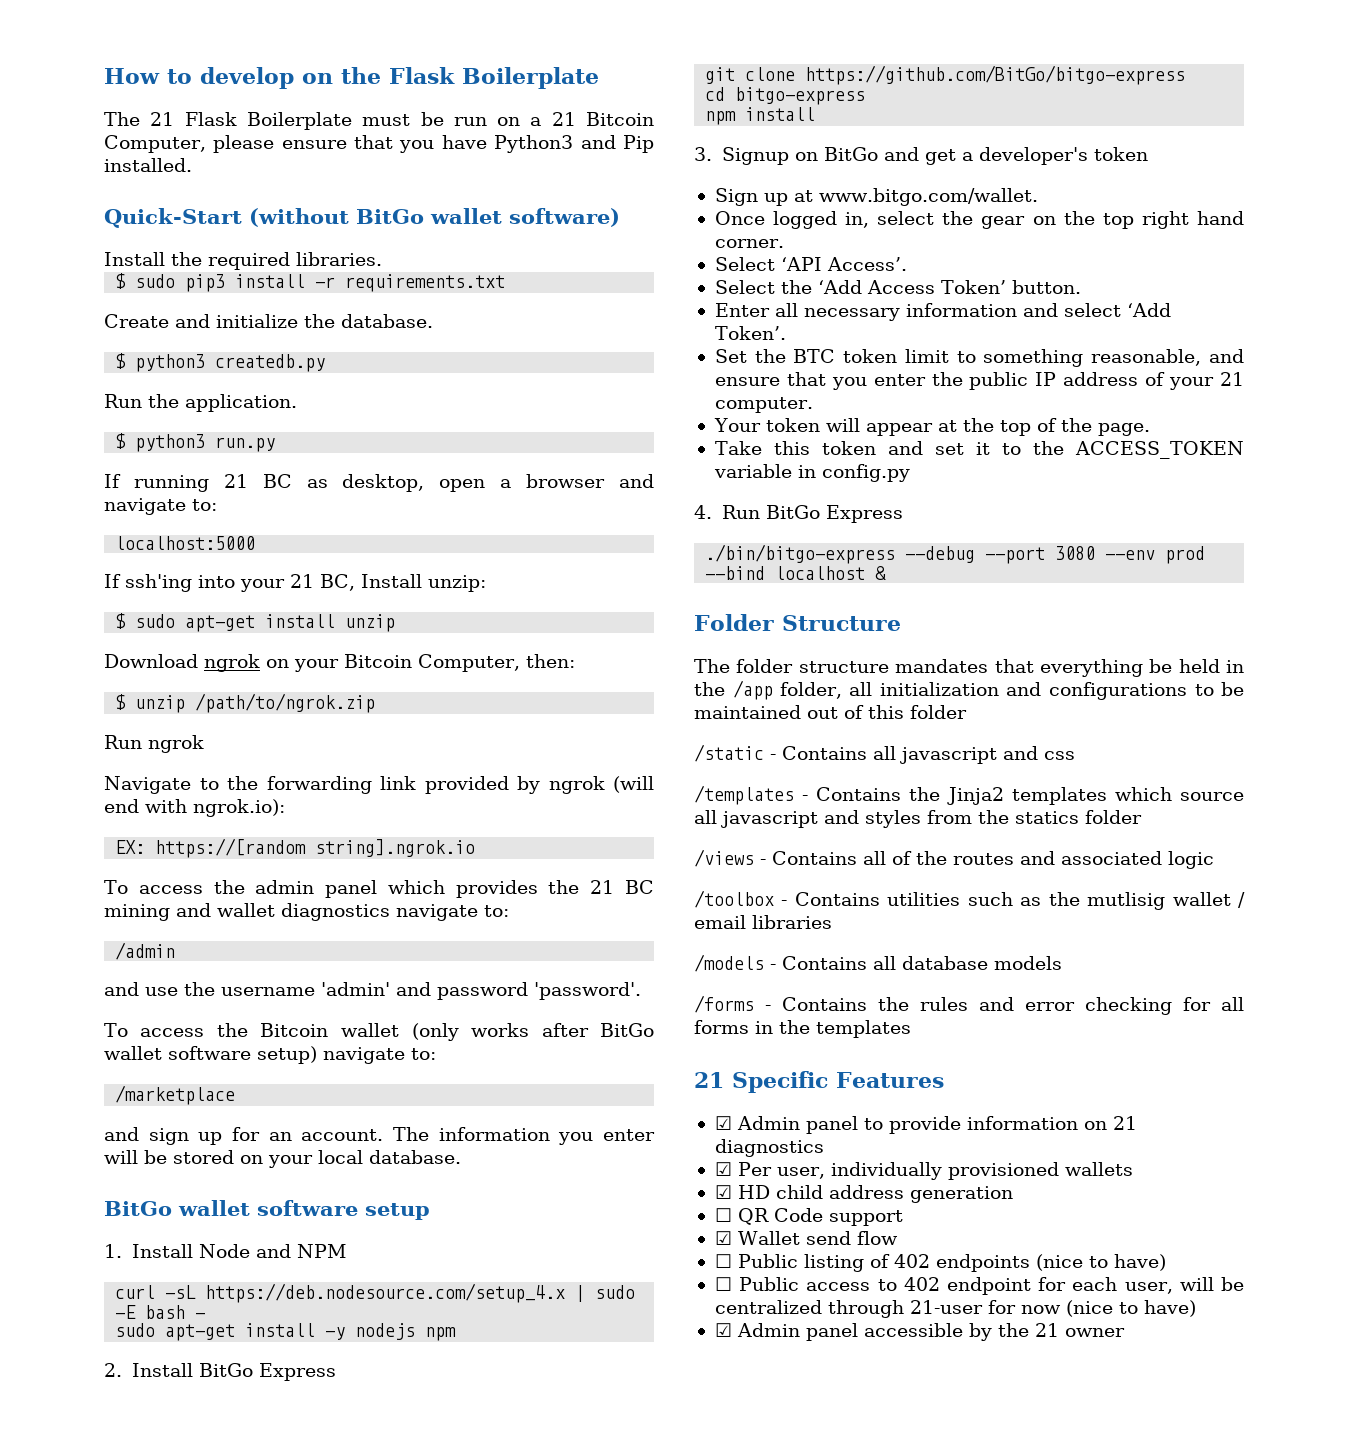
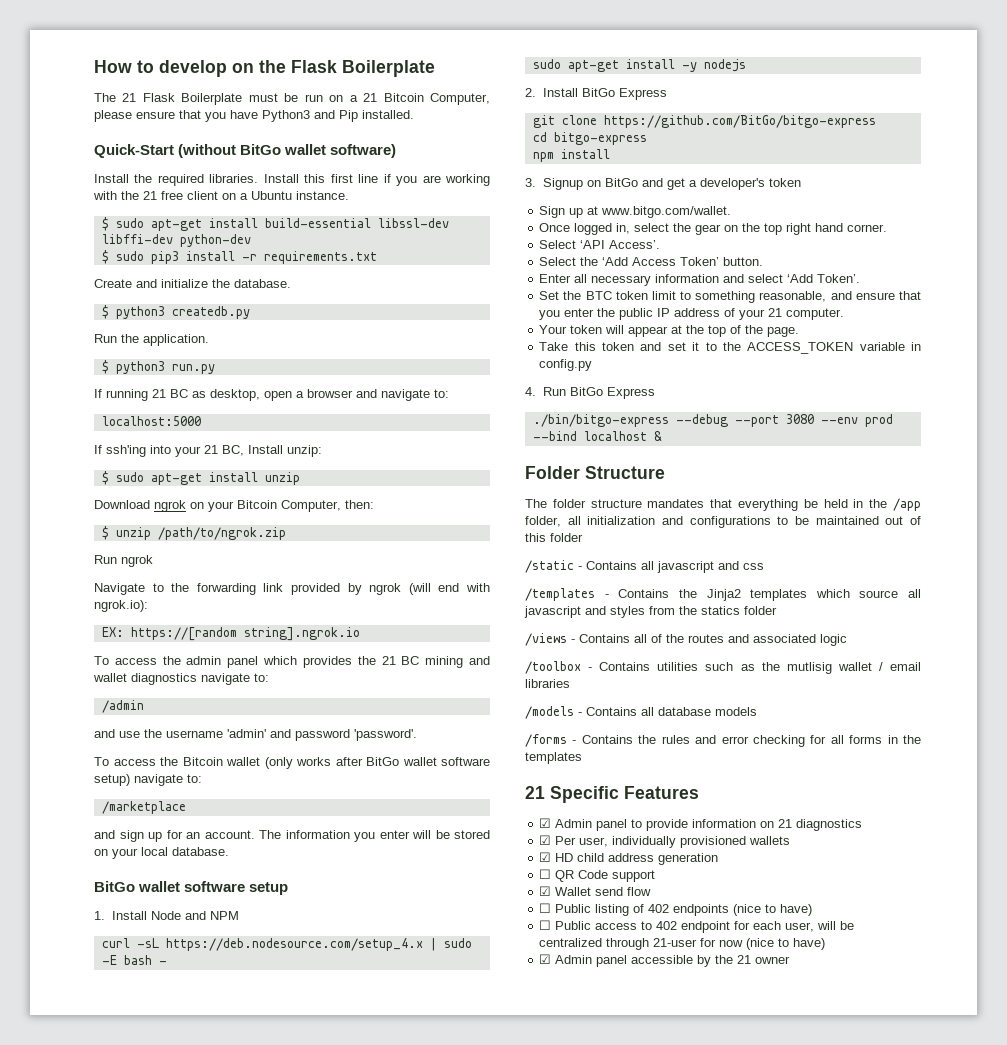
(382, 259) none -> [263,174,490,186] [93,191,349,200] [101,217,449,231] [101,234,251,247] Install this first line if you are working with the 21 free client on a Ubuntu instance. // $ sudo apt-get install build-essential libssl-dev libffi-dev python-dev
[425,1327,457,1341] npm -> (746, 65) none

